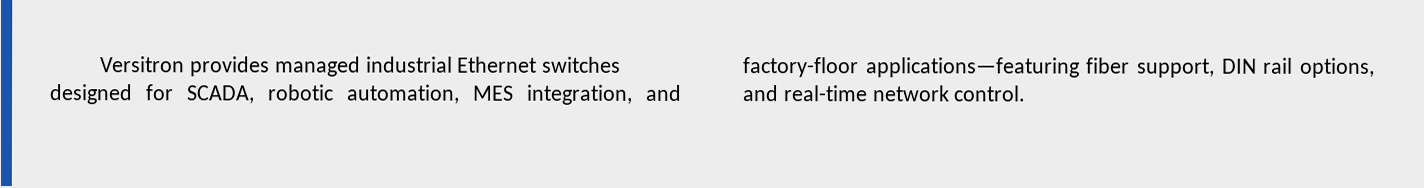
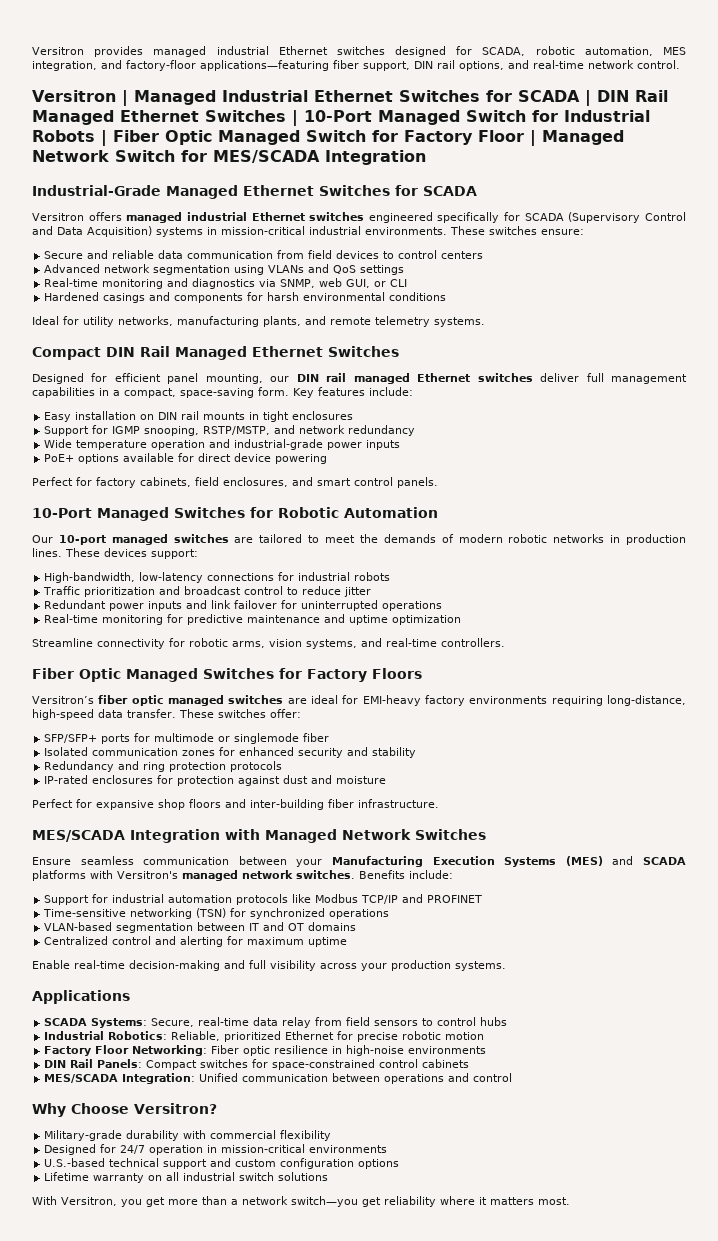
(1027, 93) none -> [32,90,668,106] [32,110,650,126] [32,130,624,146] [32,150,426,165] [32,185,477,199] [32,212,686,223] [32,226,584,237] [44,250,484,259] [44,264,405,275] [44,278,408,289] [44,292,447,303] [32,316,485,327] [32,346,399,360] [32,373,687,384] [32,387,413,398] [44,411,354,422] [44,425,416,436] [44,439,401,450] [44,453,328,464] [32,477,438,488] [32,507,438,521] [32,534,687,545] [32,548,198,559] [44,572,391,583] [43,586,372,597] [44,600,443,611] [44,614,462,625] [32,638,505,649] [32,668,422,682] [32,695,686,706] [32,709,301,720] [44,733,330,744] [44,747,417,758] [44,761,283,772] [44,775,387,786] [32,799,439,810] [32,829,486,843] [32,856,687,867] [32,870,453,881] [44,894,483,905] [43,908,390,919] [44,922,357,933] [44,936,348,947] [32,960,506,971] [32,990,130,1004] [44,1017,508,1028] [44,1031,485,1042] [44,1045,487,1056] [44,1059,470,1070] [44,1073,513,1084] [32,1103,217,1117] [44,1130,332,1141] [44,1144,388,1155] [44,1158,400,1169] [44,1172,329,1183] [32,1196,570,1207] // Versitron | Managed Industrial Ethernet Switches for SCADA | DIN Rail Managed Ethernet Switches | 10-Port Managed Switch for Industrial Robots | Fiber Optic Managed Switch for Factory Floor | Managed Network Switch for MES/SCADA Integration // Industrial-Grade Managed Ethernet Switches for SCADA // Versitron offers managed industrial Ethernet switches engineered specifically for SCADA (Supervisory Control and Data Acquisition) systems in mission-critical industrial environments. These switches ensure: // Secure and reliable data communication from field devices to control centers // Advanced network segmentation using VLANs and QoS settings // Real-time monitoring and diagnostics via SNMP, web GUI, or CLI // Hardened casings and components for harsh environmental conditions // Ideal for utility networks, manufacturing plants, and remote telemetry systems. // Compact DIN Rail Managed Ethernet Switches // Designed for efficient panel mounting, our DIN rail managed Ethernet switches deliver full management capabilities in a compact, space-saving form. Key features include: // Easy installation on DIN rail mounts in tight enclosures // Support for IGMP snooping, RSTP/MSTP, and network redundancy // Wide temperature operation and industrial-grade power inputs // PoE+ options available for direct device powering // Perfect for factory cabinets, field enclosures, and smart control panels. // 10-Port Managed Switches for Robotic Automation // Our 10-port managed switches are tailored to meet the demands of modern robotic networks in production lines. These devices support: // High-bandwidth, low-latency connections for industrial robots // Traffic prioritization and broadcast control to reduce jitter // Redundant power inputs and link failover for uninterrupted operations // Real-time monitoring for predictive maintenance and uptime optimization // Streamline connectivity for robotic arms, vision systems, and real-time controllers. // Fiber Optic Managed Switches for Factory Floors // Versitron’s fiber optic managed switches are ideal for EMI-heavy factory environments requiring long-distance, high-speed data transfer. These switches offer: // SFP/SFP+ ports for multimode or singlemode fiber // Isolated communication zones for enhanced security and stability // Redundancy and ring protection protocols // IP-rated enclosures for protection against dust and moisture // Perfect for expansive shop floors and inter-building fiber infrastructure. // MES/SCADA Integration with Managed Network Switches // Ensure seamless communication between your Manufacturing Execution Systems (MES) and SCADA platforms with Versitron's managed network switches. Benefits include: // Support for industrial automation protocols like Modbus TCP/IP and PROFINET // Time-sensitive networking (TSN) for synchronized operations // VLAN-based segmentation between IT and OT domains // Centralized control and alerting for maximum uptime // Enable real-time decision-making and full visibility across your production systems. // Applications // SCADA Systems: Secure, real-time data relay from field sensors to control hubs // Industrial Robotics: Reliable, prioritized Ethernet for precise robotic motion // Factory Floor Networking: Fiber optic resilience in high-noise environments // DIN Rail Panels: Compact switches for space-constrained control cabinets // MES/SCADA Integration: Unified communication between operations and control // Why Choose Versitron? // Military-grade durability with commercial flexibility // Designed for 24/7 operation in mission-critical environments // U.S.-based technical support and custom configuration options // Lifetime warranty on all industrial switch solutions // With Versitron, you get more than a network switch—you get reliability where it matters most.

